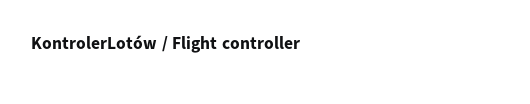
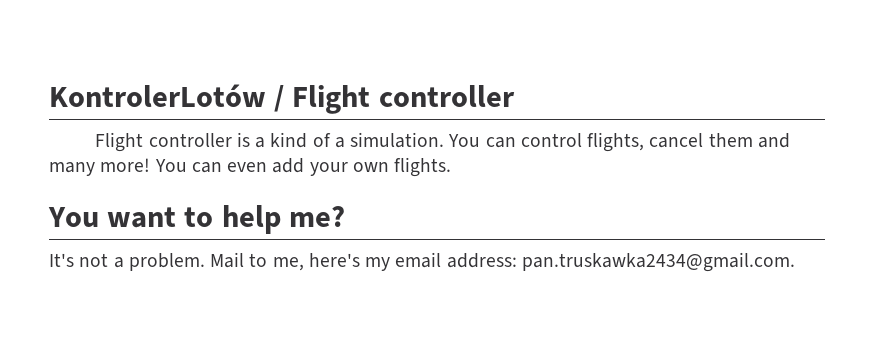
(301, 42) none -> [95,132,791,152] [49,157,452,177] [48,205,345,234] [49,252,795,272] // Flight controller is a kind of a simulation. You can control flights, cancel them and many more! You can even add your own flights. // You want to help me? // It's not a problem. Mail to me, here's my email address: pan.truskawka2434@gmail.com.

